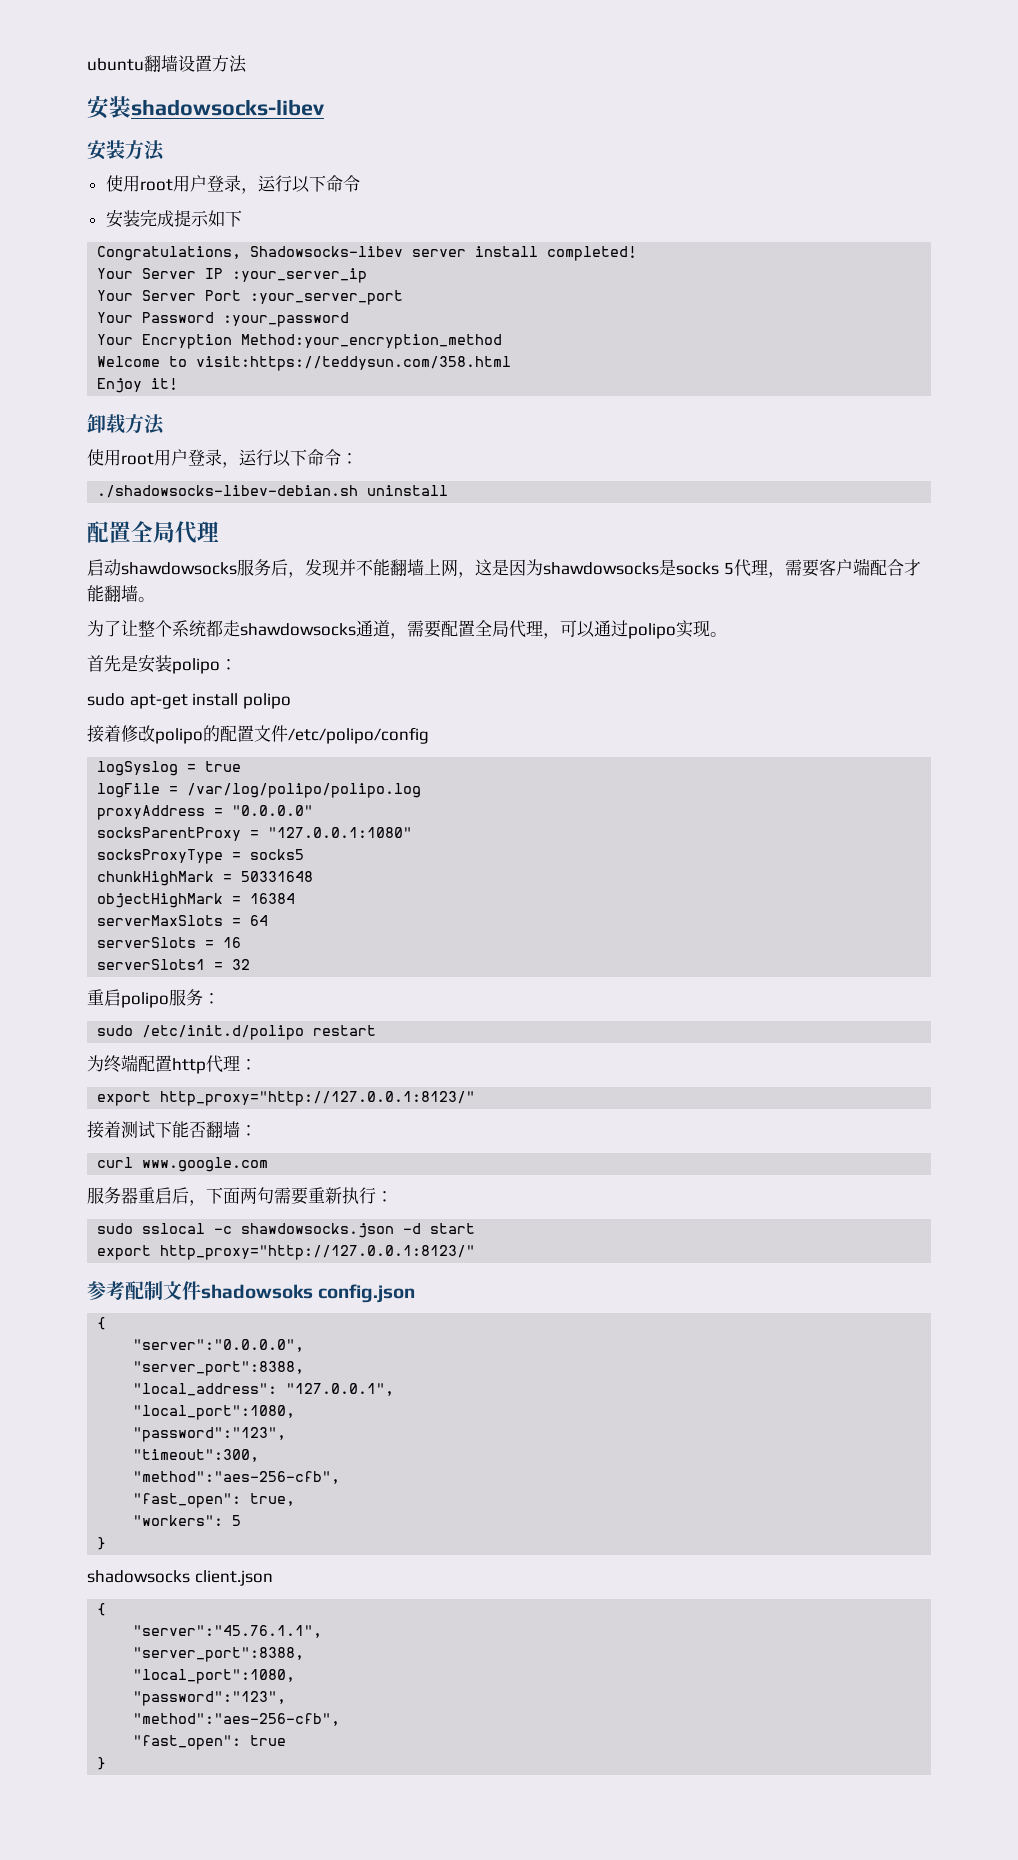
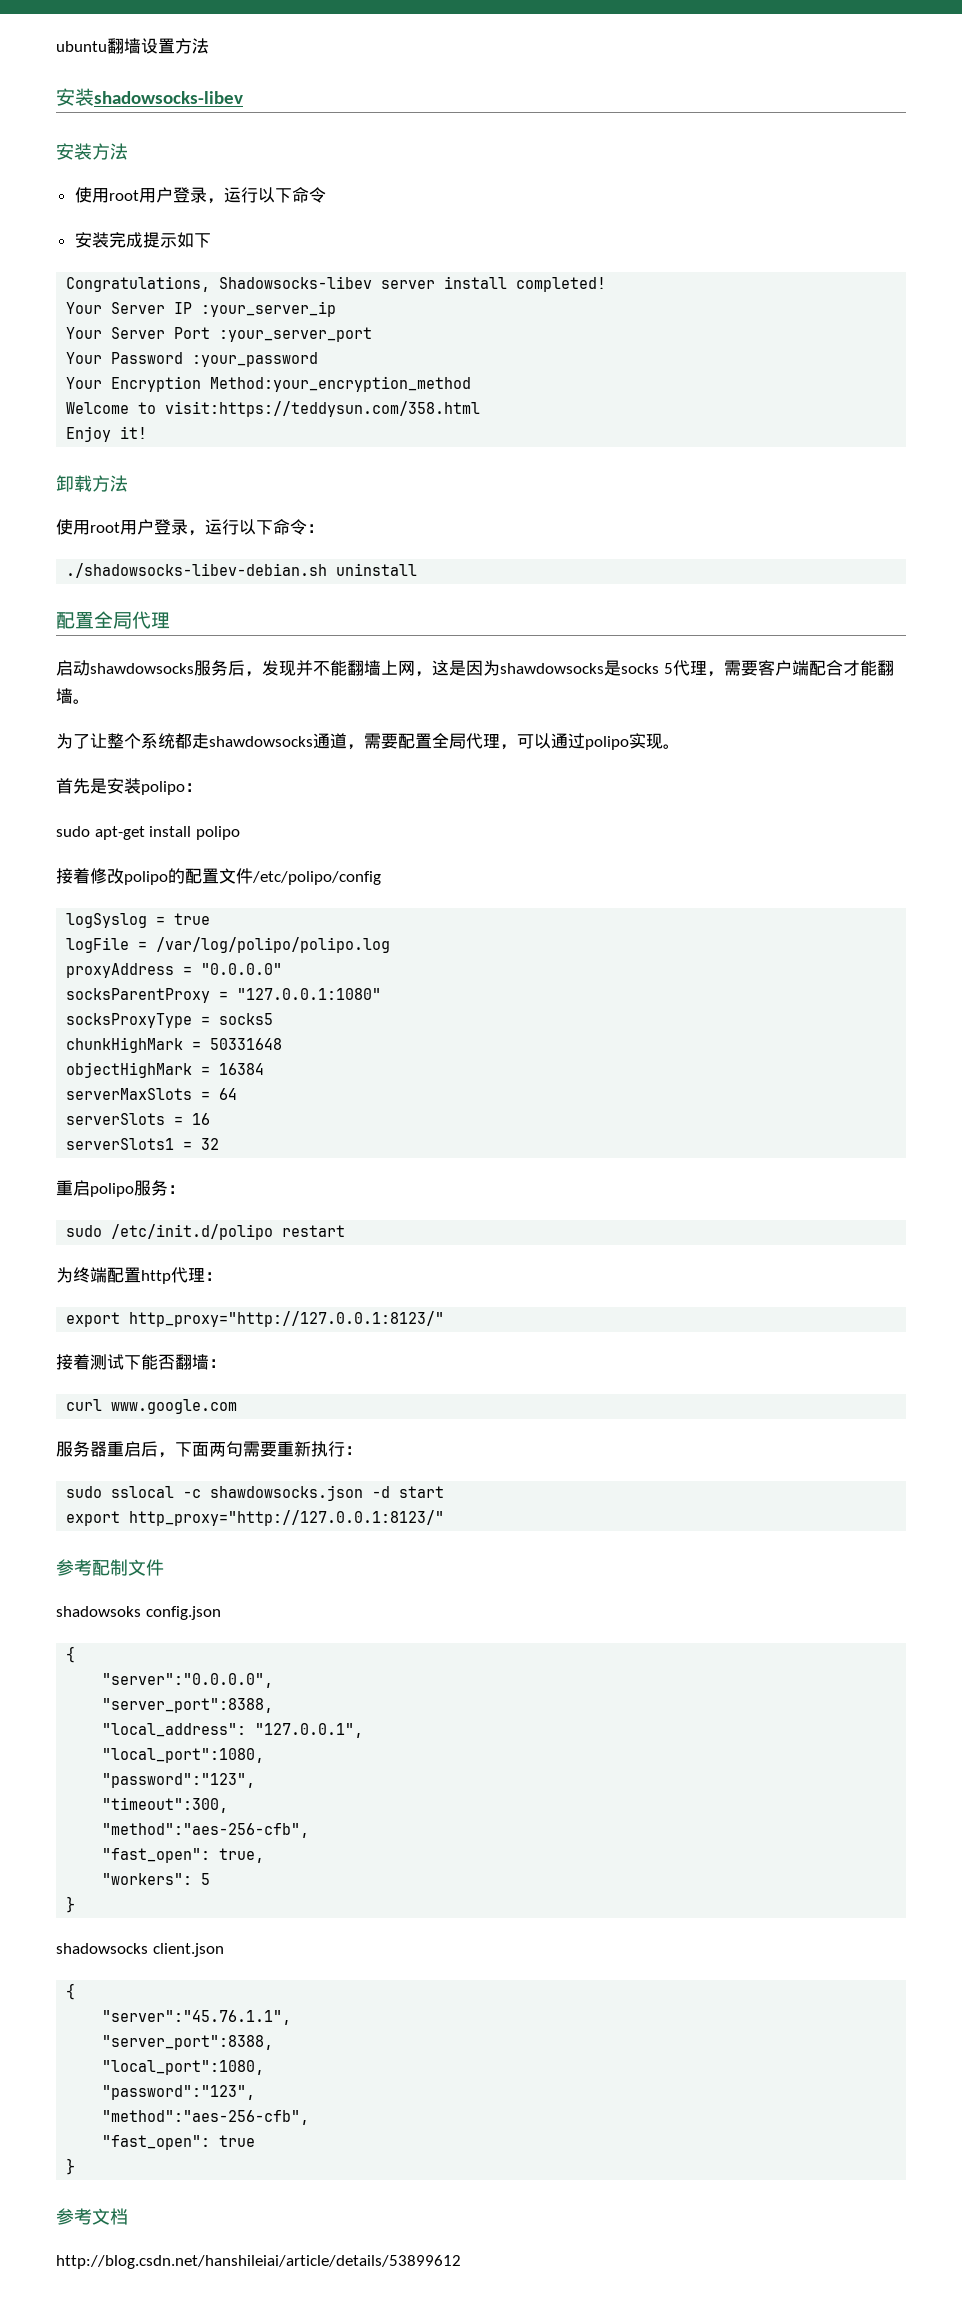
(201, 1290) none -> (164, 1567) //
(107, 1763) none -> [56,2208,128,2225] [56,2255,461,2269] // 参考文档 // http://blog.csdn.net/hanshileiai/article/details/53899612

